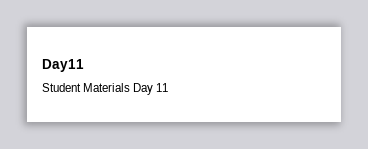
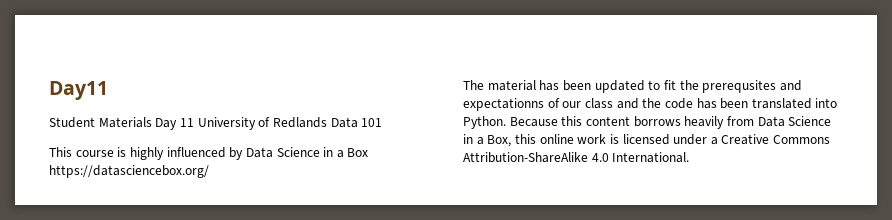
(169, 87) none -> [197,117,383,130] [49,147,369,160] [49,165,209,178] [463,80,802,93] [463,98,838,111] [463,116,832,129] [463,134,831,147] [463,152,690,163] University of Redlands Data 101 // This course is highly influenced by Data Science in a Box https://datasciencebox.org/ // The material has been updated to fit the prerequsites and expectationns of our class and the code has been translated into Python. Because this content borrows heavily from Data Science in a Box, this online work is licensed under a Creative Commons Attribution-ShareAlike 4.0 International.

